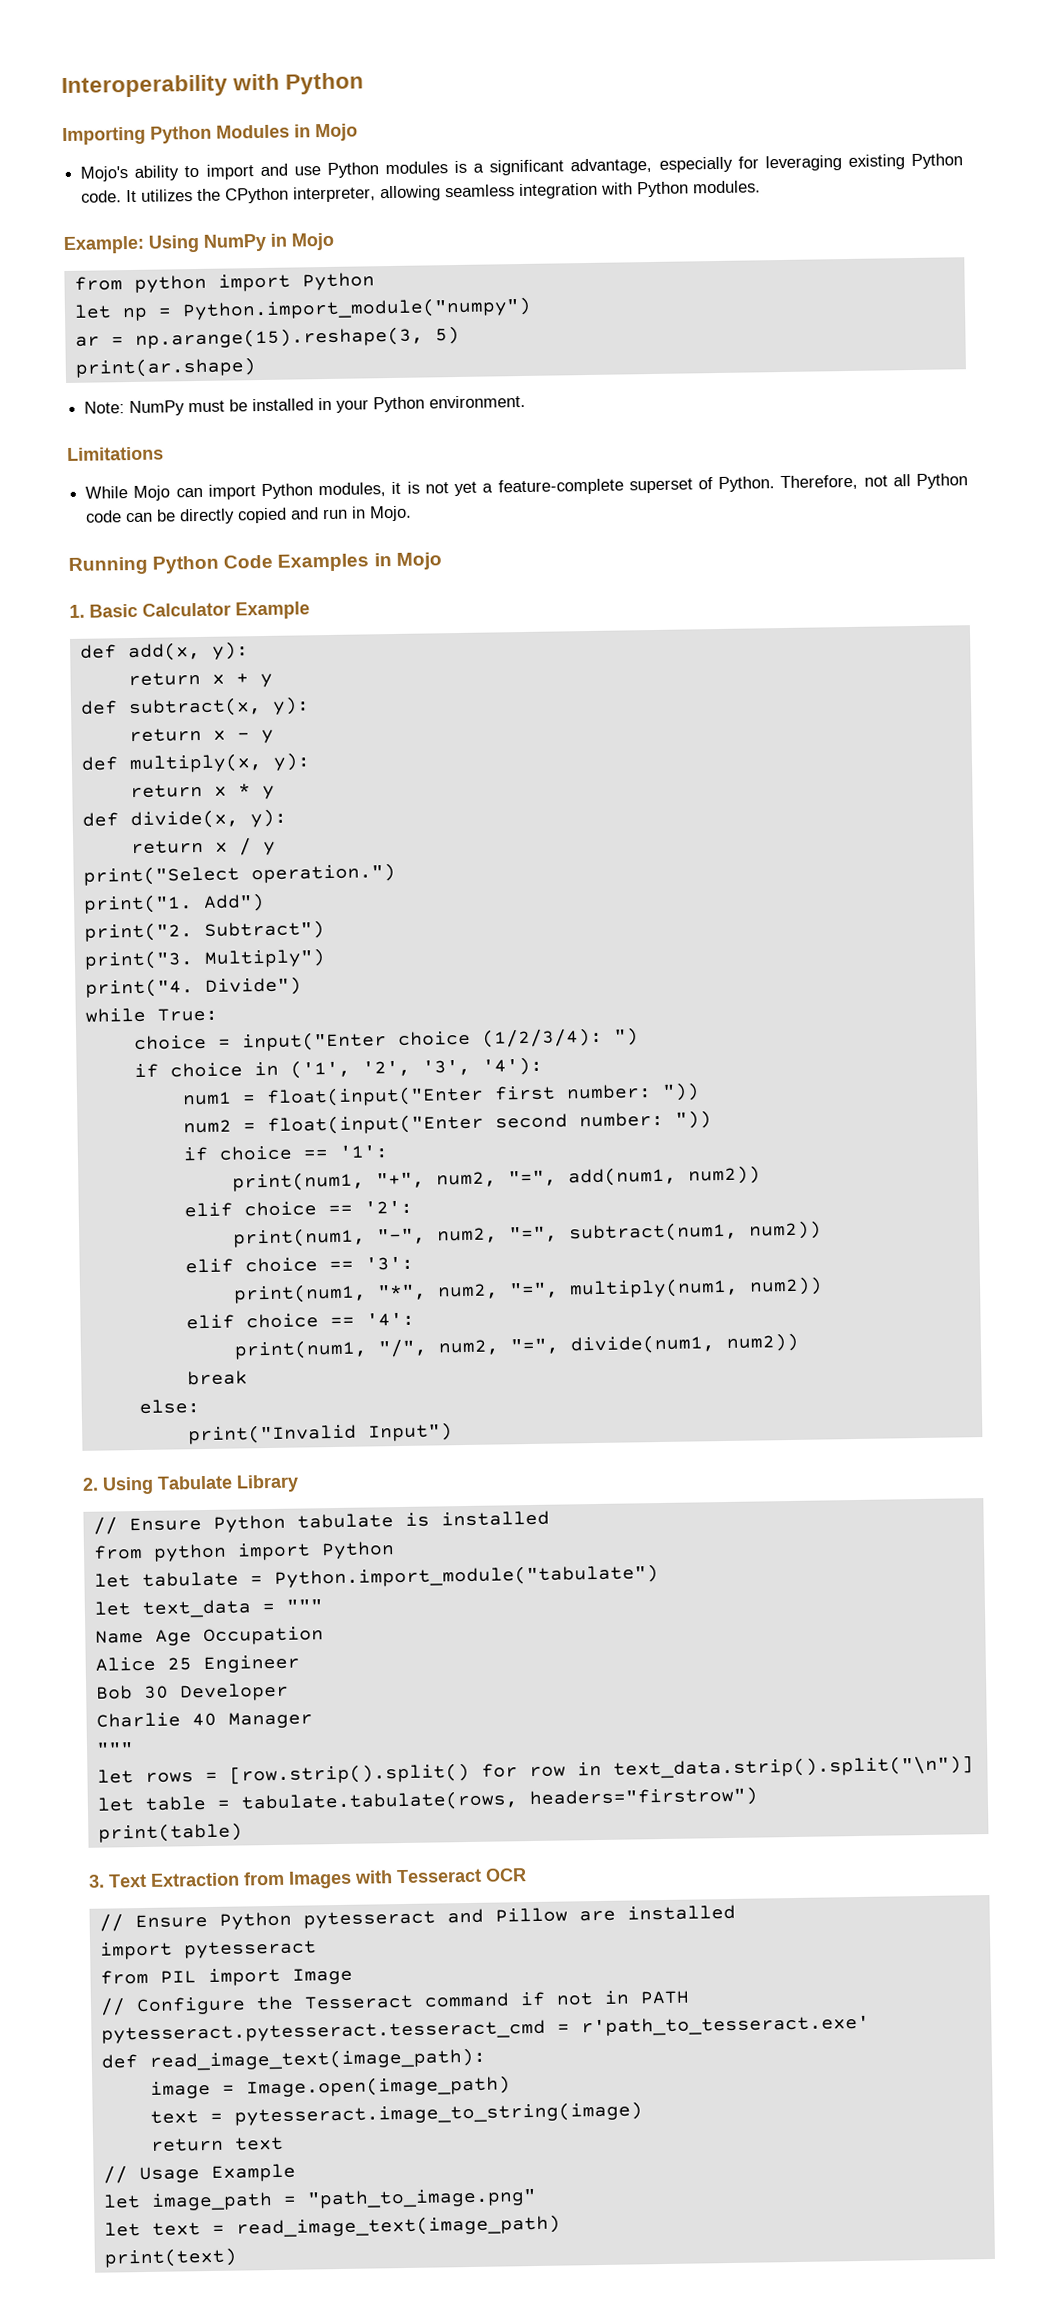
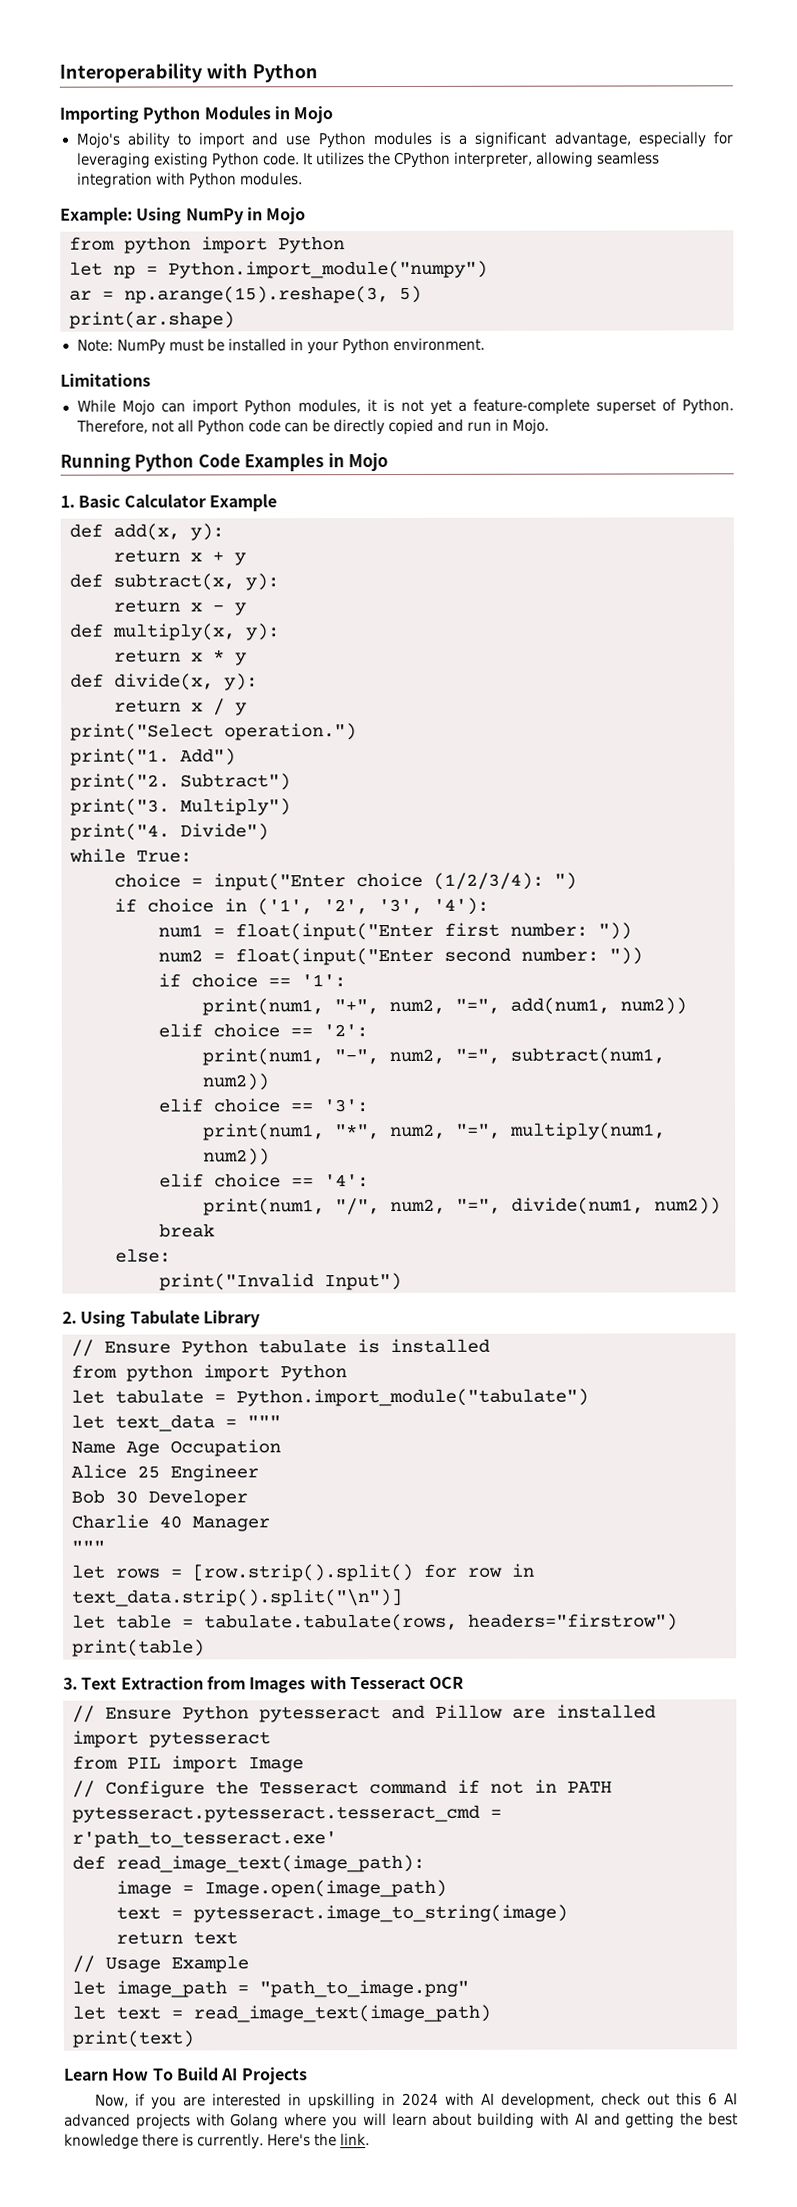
(237, 2257) none -> [64,2067,308,2085] [95,2092,739,2110] [64,2112,738,2130] [64,2133,371,2150] // Learn How To Build AI Projects // Now, if you are interested in upskilling in 2024 with AI development, check out this 6 AI advanced projects with Golang where you will learn about building with AI and getting the best knowledge there is currently. Here's the link.

